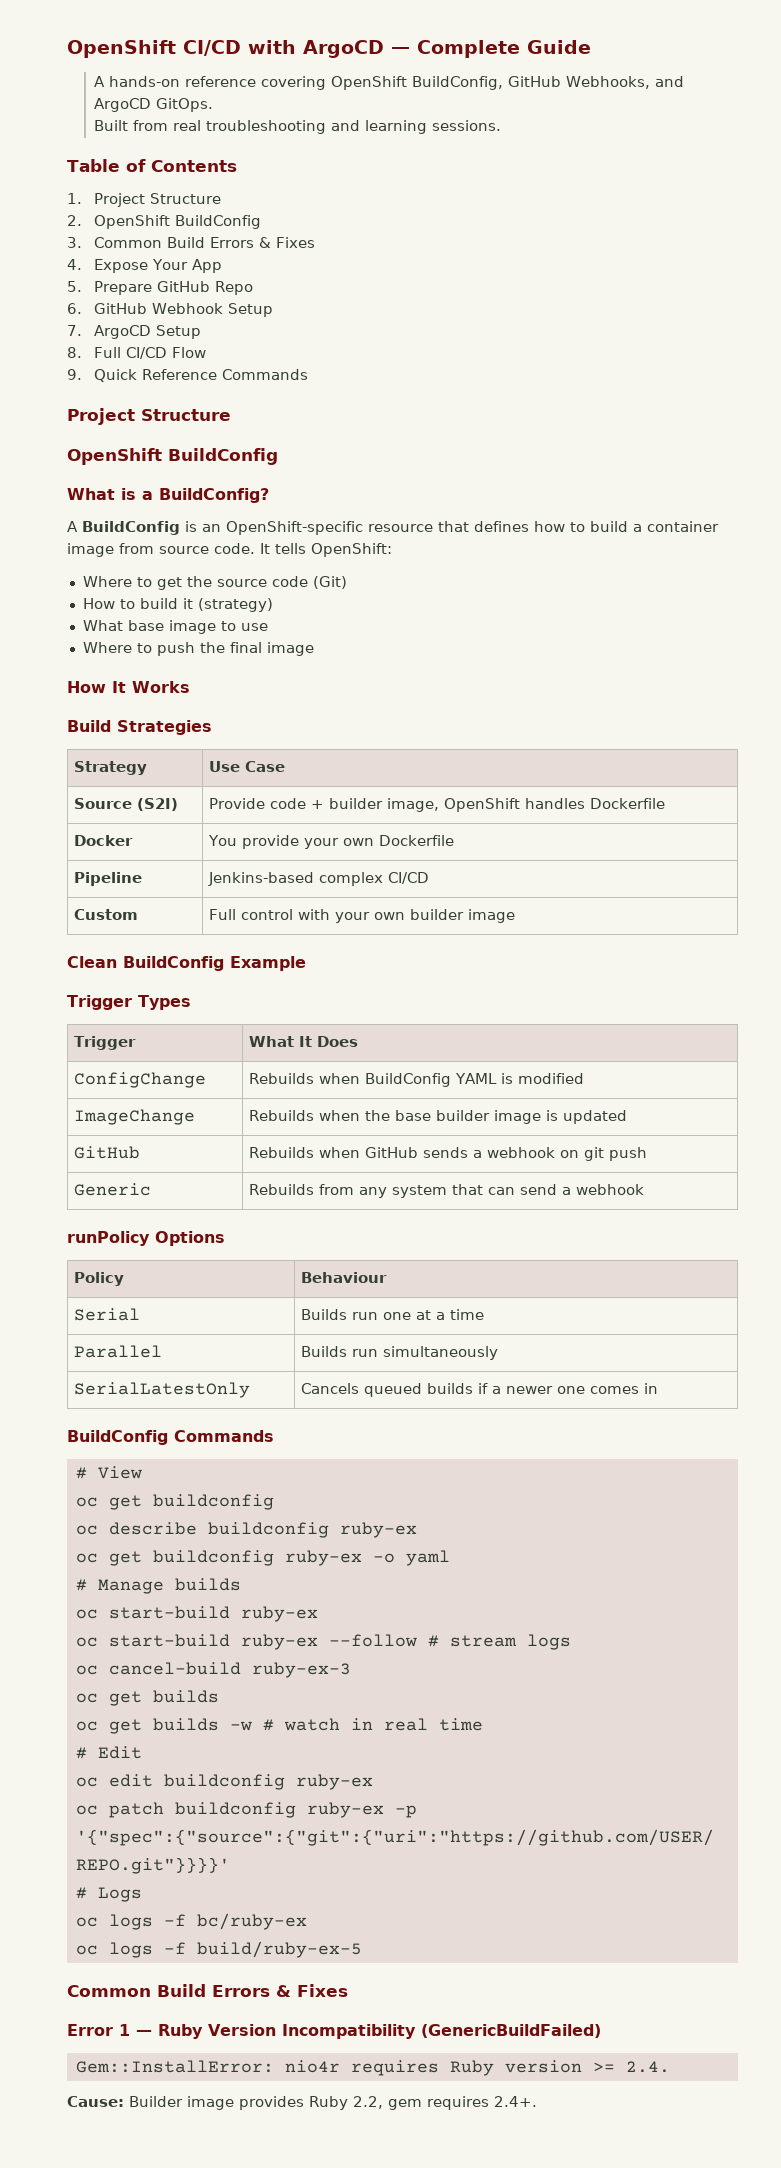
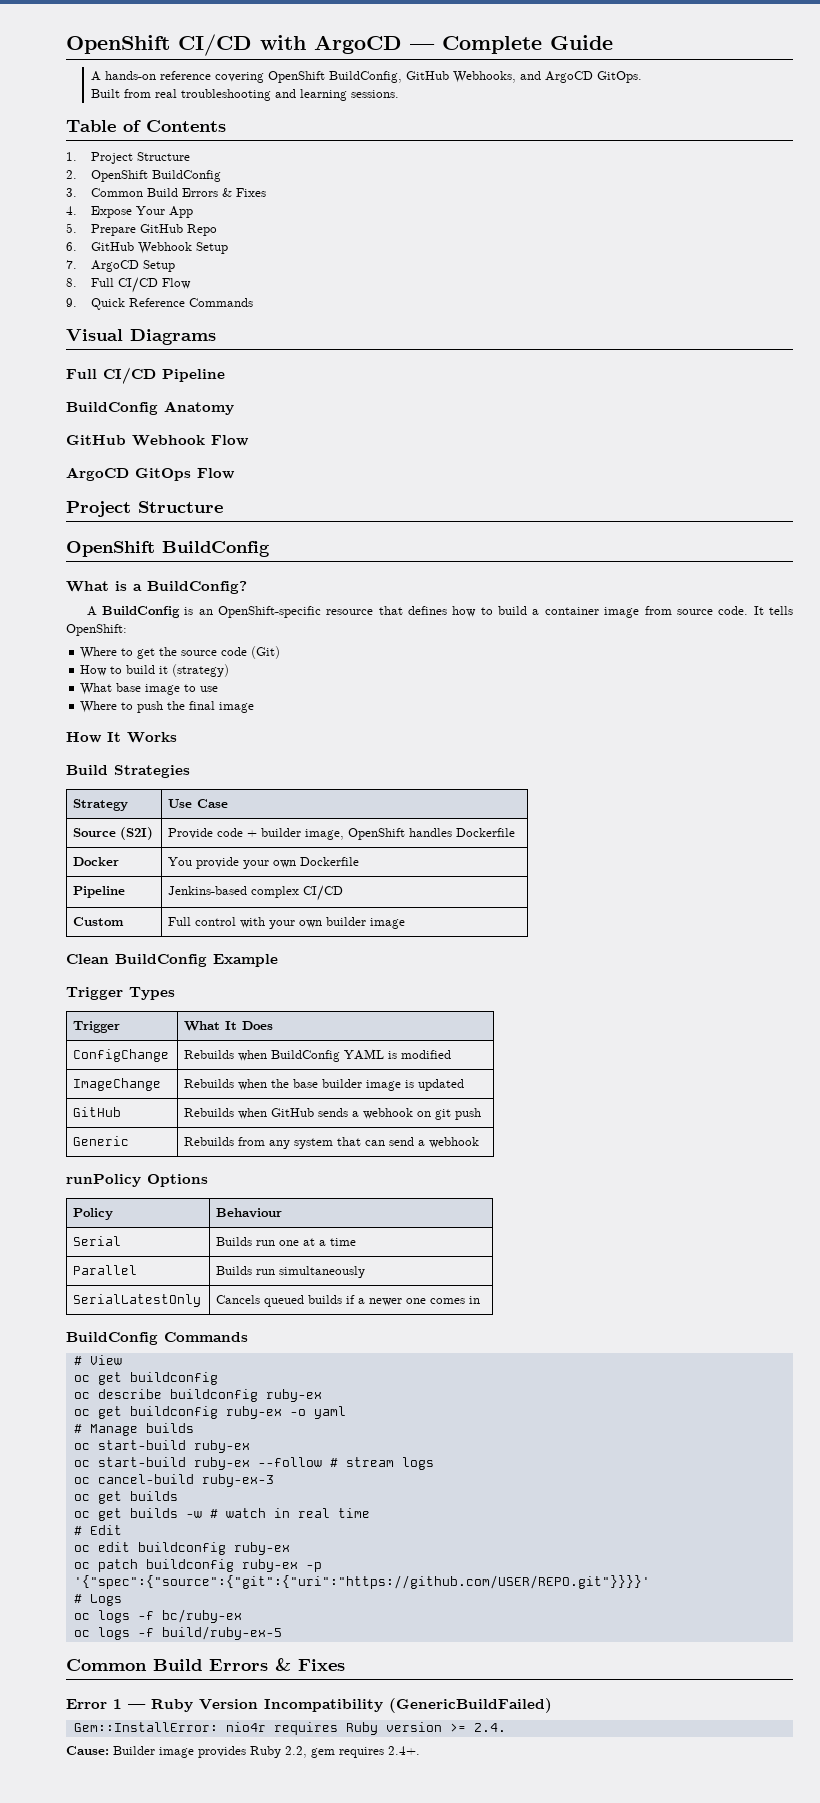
(308, 374) none -> [66,329,216,345] [66,367,225,384] [66,401,234,415] [66,435,249,446] [66,467,235,481] // Visual Diagrams // Full CI/CD Pipeline // BuildConfig Anatomy // GitHub Webhook Flow // ArgoCD GitOps Flow

